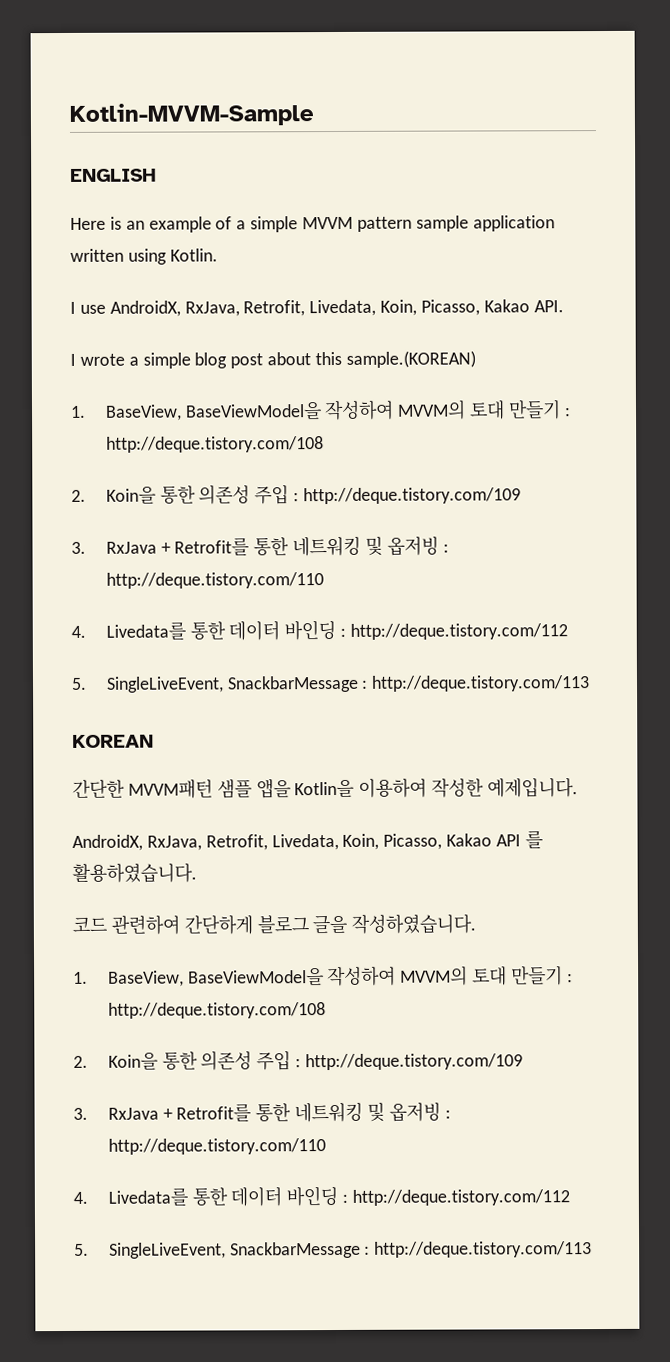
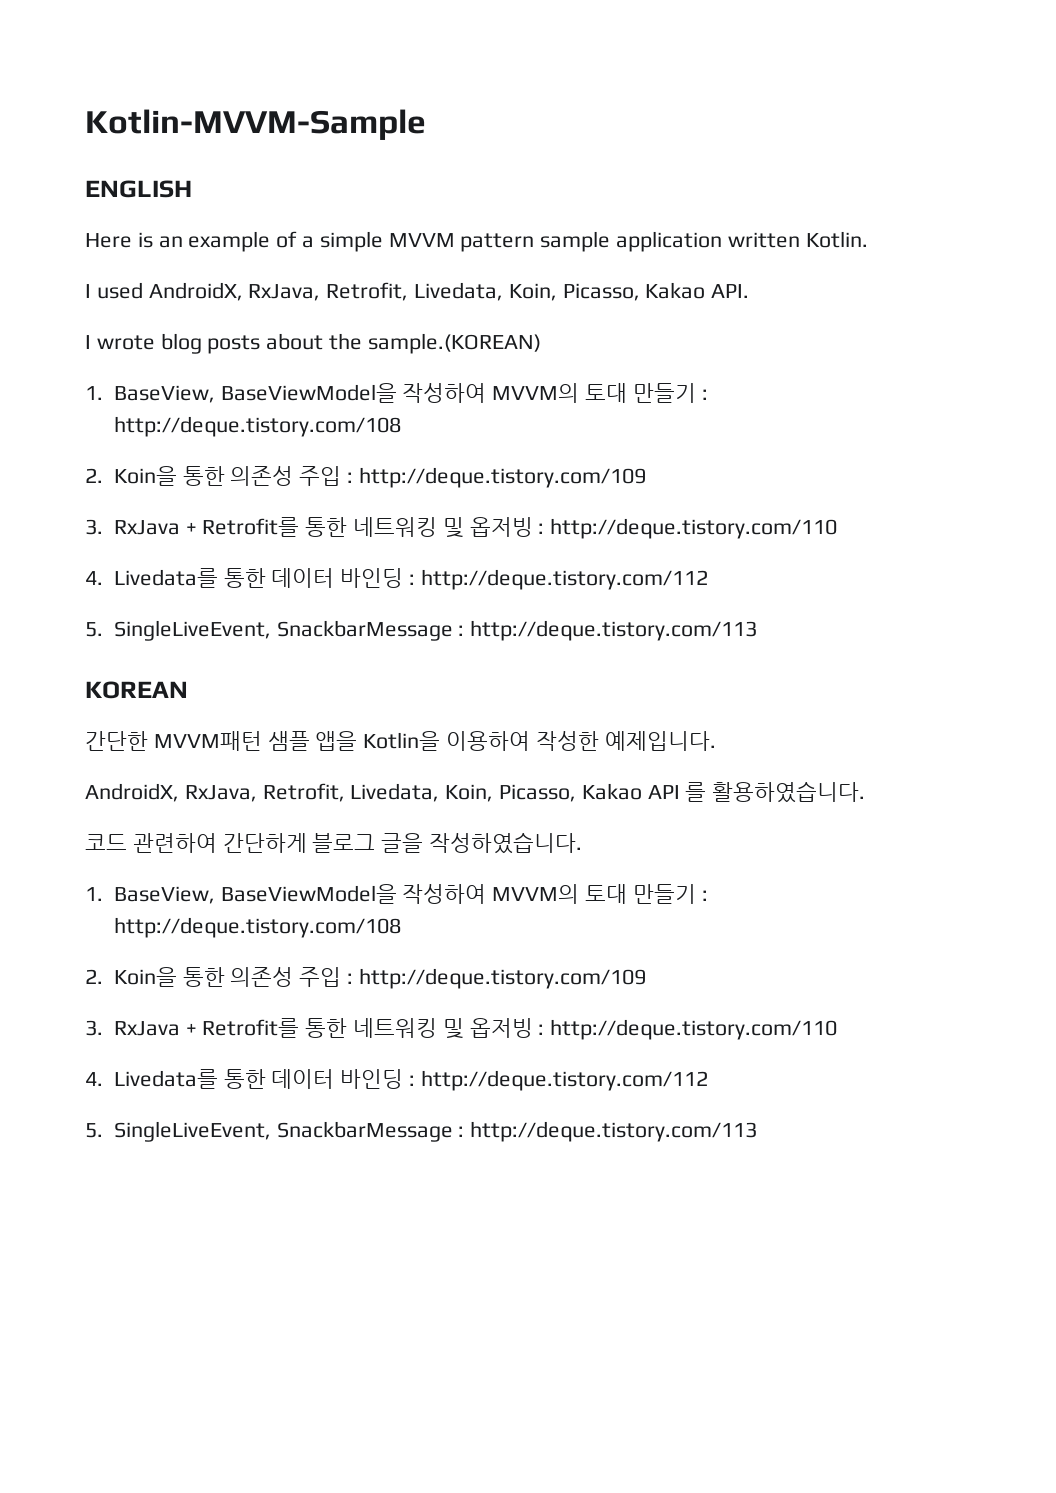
[127,248,167,265] using -> (800, 240) none
[79,304,106,314] use -> [96,282,143,299] used
[128,351,343,369] a simple blog post about this -> [160,333,363,354] blog posts about the

